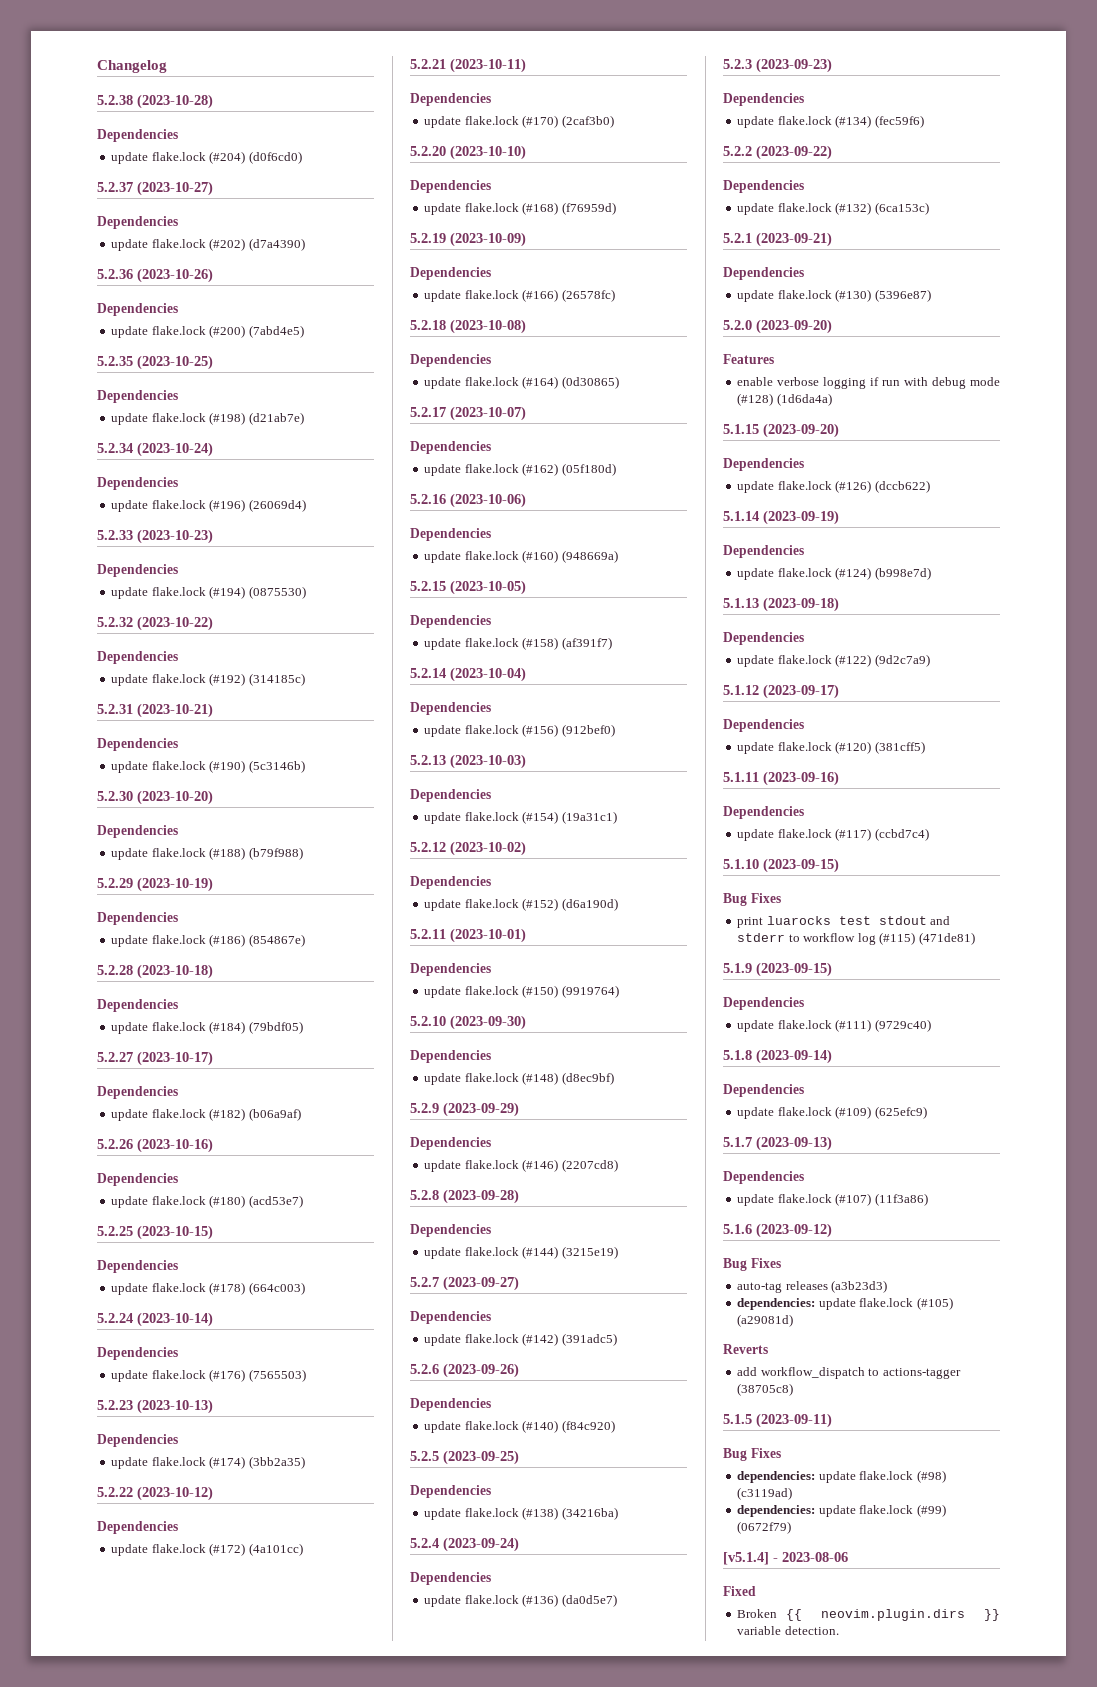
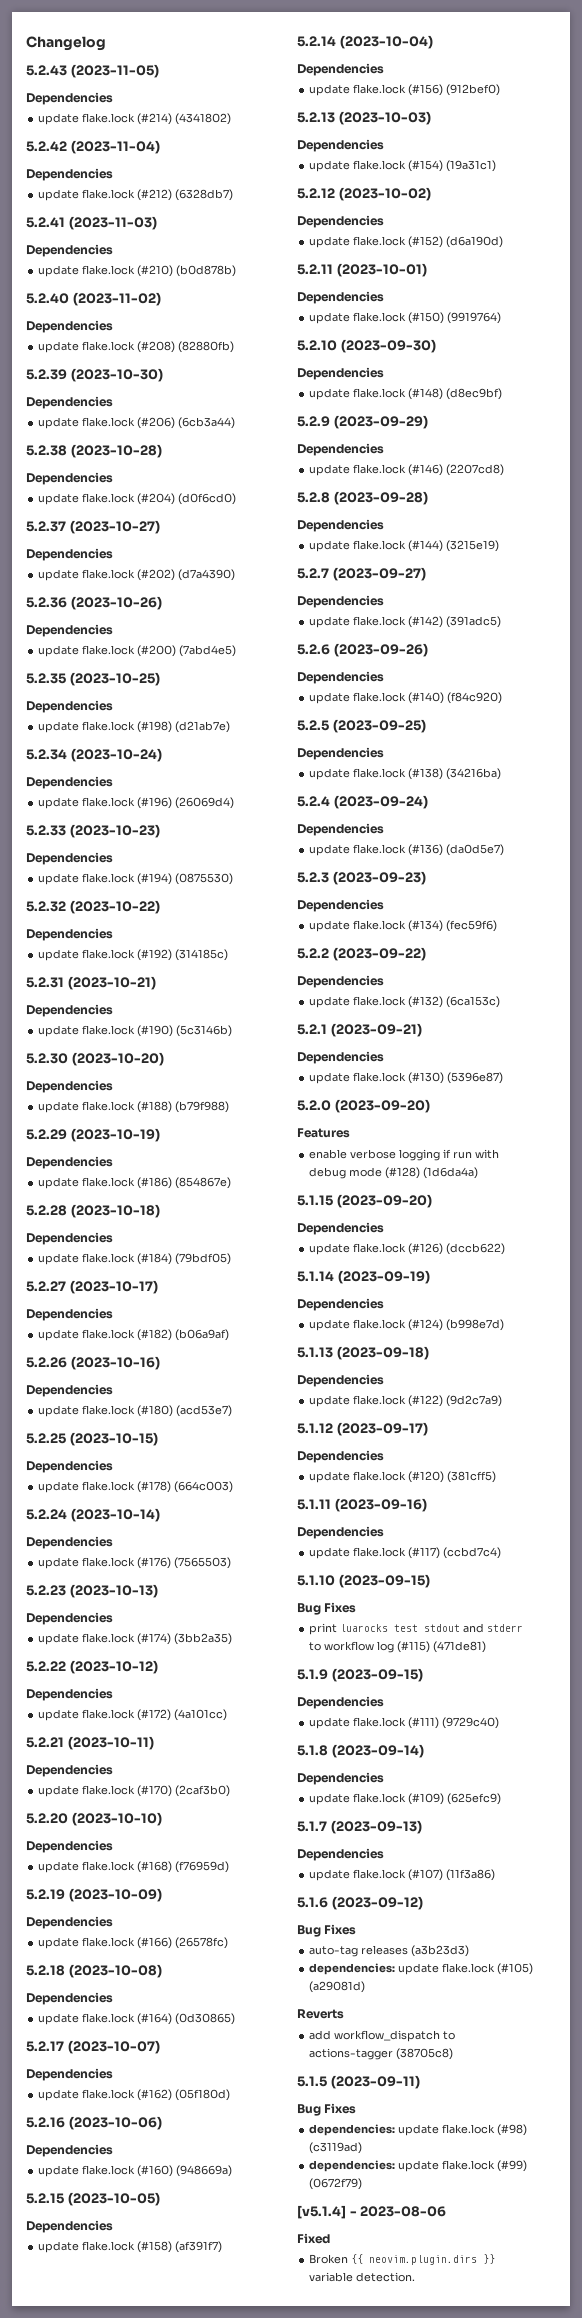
(167, 66) none -> [26,64,159,78] [26,92,113,105] [38,113,232,125] [26,140,160,154] [26,168,113,181] [38,189,234,201] [26,216,157,230] [26,244,113,257] [38,265,237,277] [26,292,161,306] [26,320,113,333] [38,341,235,353] [26,368,163,382] [26,396,113,409] [38,417,236,429] // 5.2.43 (2023-11-05) // Dependencies // update flake.lock (#214) (4341802) // 5.2.42 (2023-11-04) // Dependencies // update flake.lock (#212) (6328db7) // 5.2.41 (2023-11-03) // Dependencies // update flake.lock (#210) (b0d878b) // 5.2.40 (2023-11-02) // Dependencies // update flake.lock (#208) (82880fb) // 5.2.39 (2023-10-30) // Dependencies // update flake.lock (#206) (6cb3a44)

